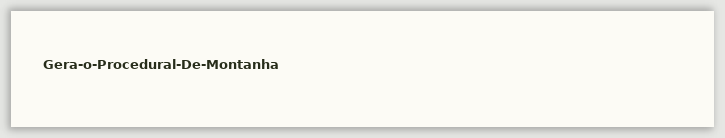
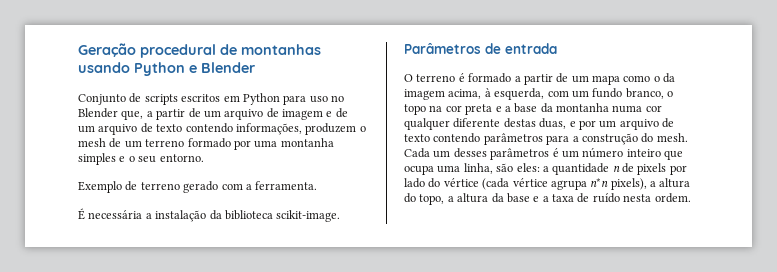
[43,59,279,69] Gera-o-Procedural-De-Montanha -> [78,43,321,58] [78,62,255,76] [78,93,344,105] [78,108,348,120] [78,123,366,135] [78,138,334,150] [78,153,204,165] [78,181,318,193] [78,208,341,222] [404,43,557,54] [404,73,676,85] [404,88,673,100] [404,103,662,115] [404,118,674,130] [404,133,688,145] [404,147,683,160] [404,163,687,175] [404,178,691,190] [404,193,691,205] Geração procedural de montanhas usando Python e Blender // Conjunto de scripts escritos em Python para uso no Blender que, a partir de um arquivo de imagem e de um arquivo de texto contendo informações, produzem o mesh de um terreno formado por uma montanha simples e o seu entorno. // Exemplo de terreno gerado com a ferramenta. // É necessária a instalação da biblioteca scikit-image. // Parâmetros de entrada // O terreno é formado a partir de um mapa como o da imagem acima, à esquerda, com um fundo branco, o topo na cor preta e a base da montanha numa cor qualquer diferente destas duas, e por um arquivo de texto contendo parâmetros para a construção do mesh. Cada um desses parâmetros é um número inteiro que ocupa uma linha, são eles: a quantidade n de pixels por lado do vértice (cada vértice agrupa n*n pixels), a altura do topo, a altura da base e a taxa de ruído nesta ordem.

